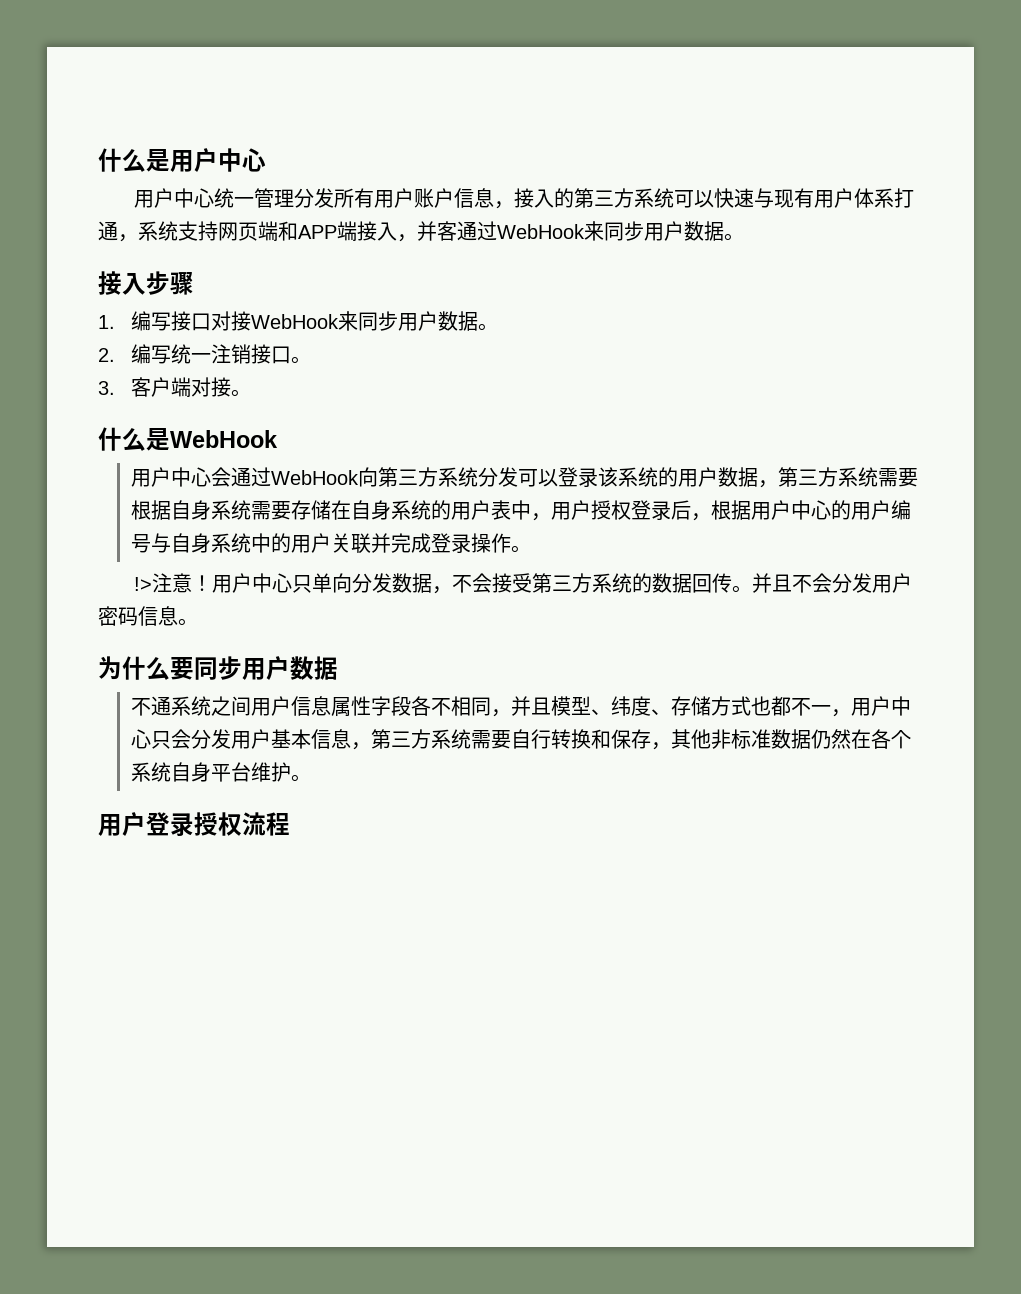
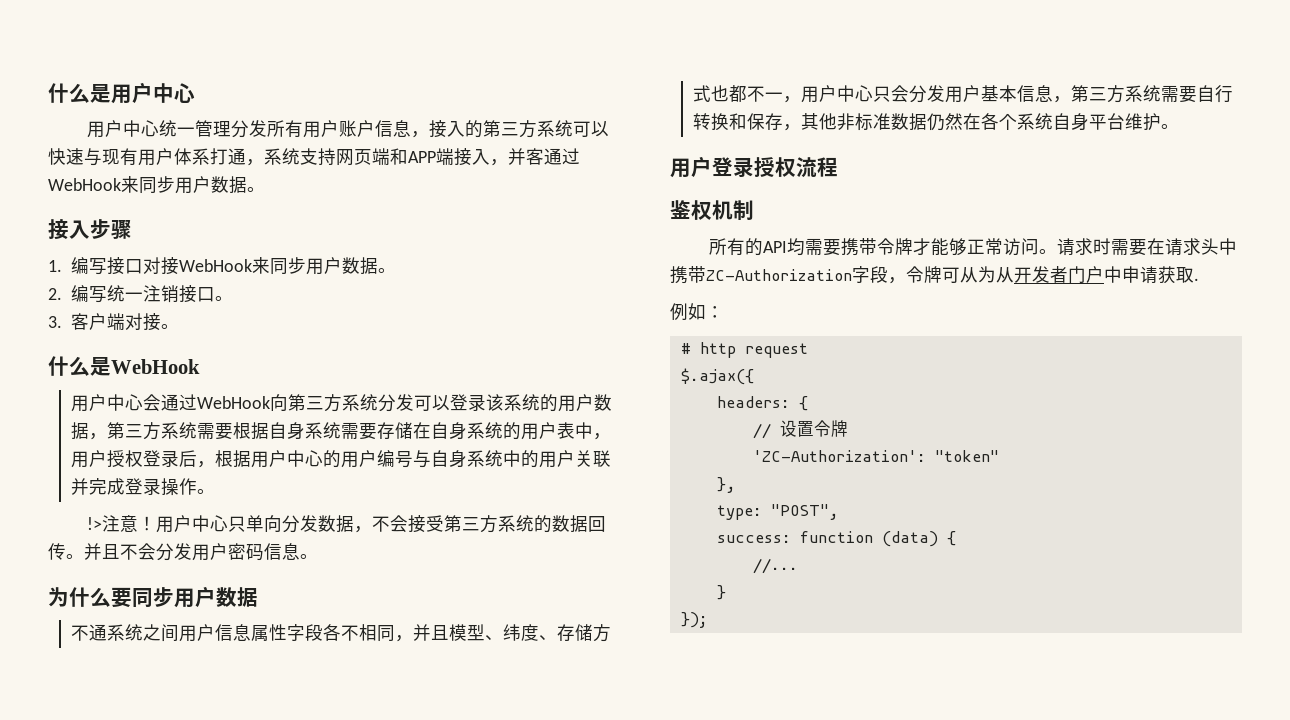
(290, 824) none -> [670,200,754,220] [708,238,1237,256] [670,266,1199,284] [670,303,724,321] [680,342,808,358] [680,368,754,385] [716,396,808,411] [752,420,848,439] [752,450,999,462] [716,477,736,493] [716,504,839,520] [716,531,956,547] [752,558,798,574] [716,585,726,600] [680,612,708,628] // 鉴权机制 // 所有的API均需要携带令牌才能够正常访问。请求时需要在请求头中携带ZC-Authorization字段，令牌可从为从开发者门户中申请获取. // 例如： // # http request // $.ajax({ // headers: { // // 设置令牌 // 'ZC-Authorization': "token" // }, // type: "POST", // success: function (data) { // //... // } // });

